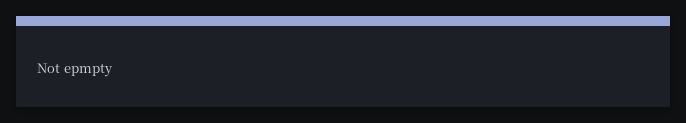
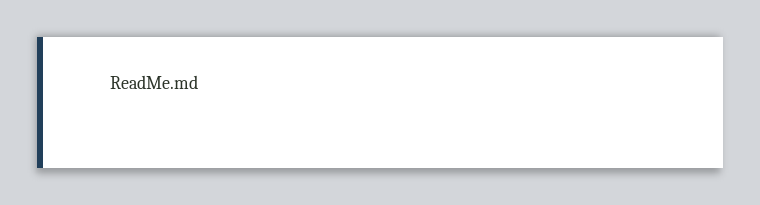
[37,63,113,77] Not epmpty -> [110,75,198,89] ReadMe.md

